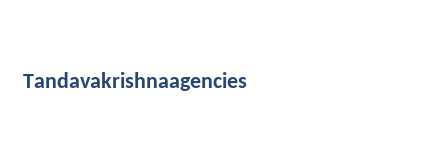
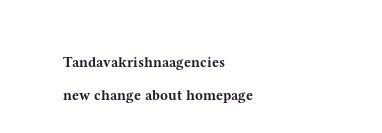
(247, 81) none -> [63,90,253,103] // new change about homepage

